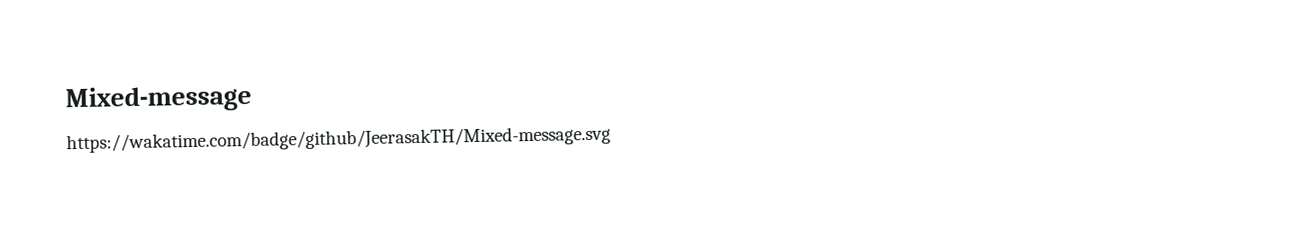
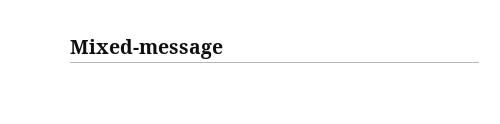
[66,125,611,154] // https://wakatime.com/badge/github/JeerasakTH/Mixed-message.svg -> (223, 49) none

